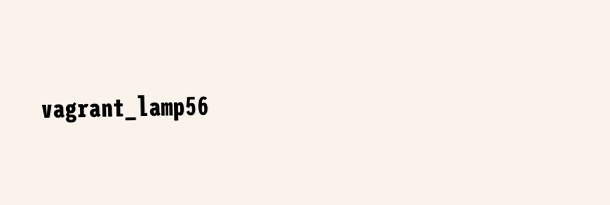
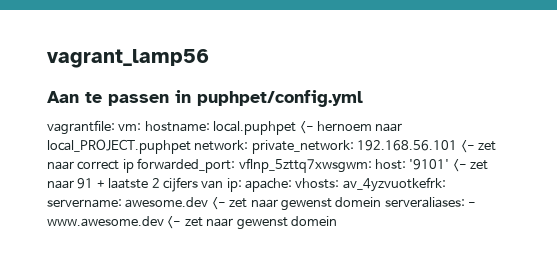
(210, 108) none -> [47,90,363,107] [47,120,403,135] [47,139,496,154] [47,158,488,173] [47,177,446,192] [47,197,476,211] [47,216,337,230] // Aan te passen in puphpet/config.yml // vagrantfile: vm: hostname: local.puphpet <- hernoem naar local_PROJECT.puphpet network: private_network: 192.168.56.101 <- zet naar correct ip forwarded_port: vflnp_5zttq7xwsgwm: host: '9101' <- zet naar 91 + laatste 2 cijfers van ip: apache: vhosts: av_4yzvuotkefrk: servername: awesome.dev <- zet naar gewenst domein serveraliases: - www.awesome.dev <- zet naar gewenst domein

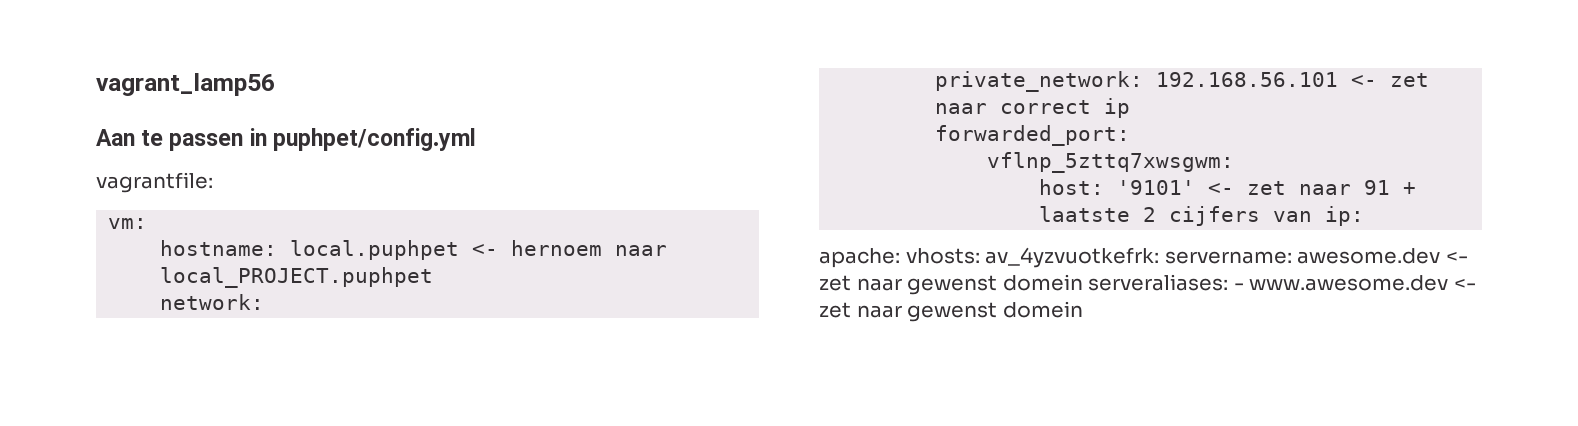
(115, 127) none -> (213, 182) //
(142, 127) none -> (148, 223) //
(191, 146) none -> (434, 277) //
(249, 145) none -> (265, 302) //
(134, 166) none -> (1131, 108) //
(236, 165) none -> (1131, 135) //
(372, 165) none -> (1235, 162) //
(242, 185) none -> (1365, 216) //

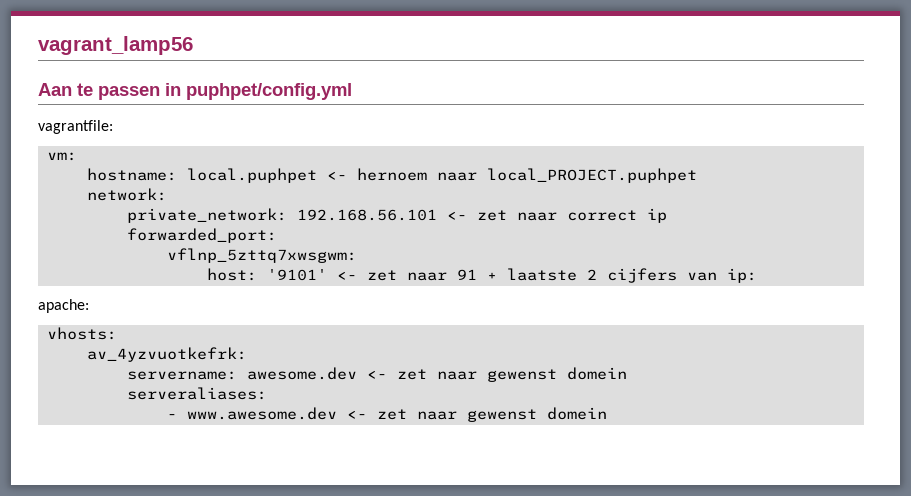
(900, 258) none -> (89, 306) //
(980, 256) none -> (118, 333) //
(1160, 257) none -> (248, 354) //
(1083, 282) none -> (628, 373) //
(1229, 282) none -> (268, 393) //

